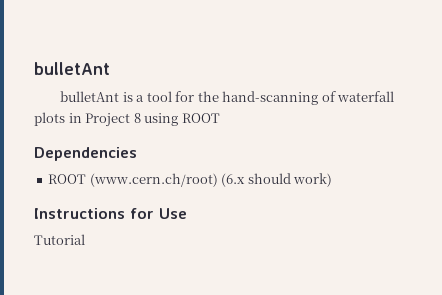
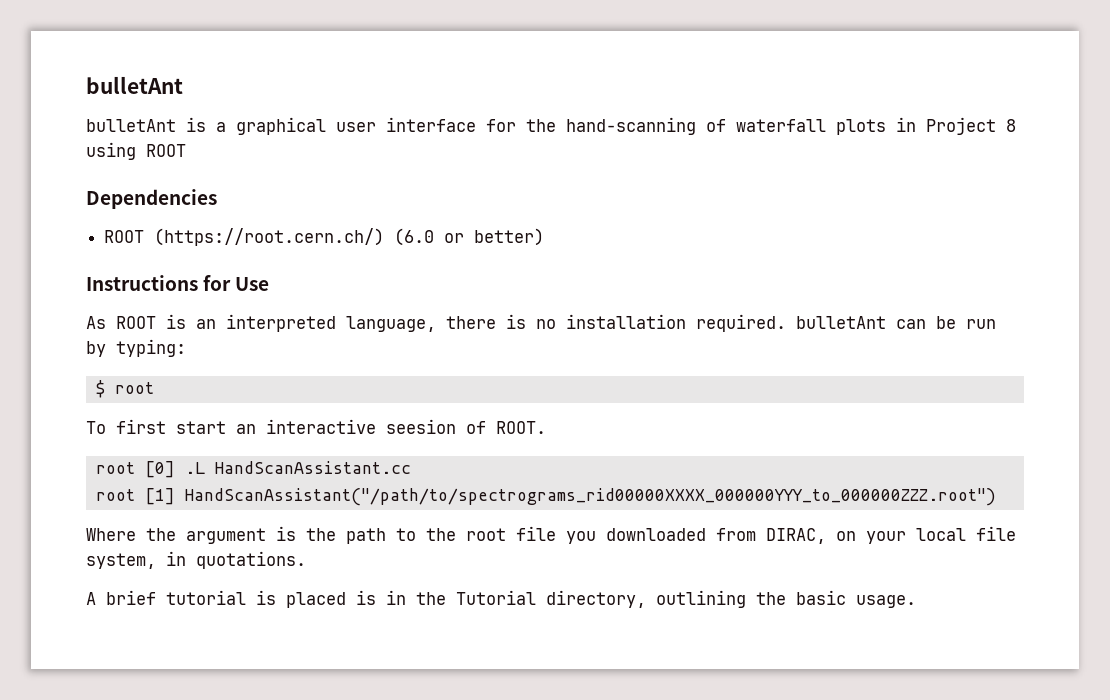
[146,91,172,102] tool -> [236,117,476,135] graphical user interface
[89,173,333,187] (www.cern.ch/root) (6.x should work) -> [154,228,545,246] (https://root.cern.ch/) (6.0 or better)
[34,234,85,245] Tutorial -> [86,314,996,332] [86,339,186,357] [95,380,154,398] [86,419,546,434] [95,461,411,478] [95,488,996,506] [86,526,1016,544] [86,551,306,569] [86,590,916,608] As ROOT is an interpreted language, there is no installation required. bulletAnt can be run by typing: // $ root // To first start an interactive seesion of ROOT. // root [0] .L HandScanAssistant.cc // root [1] HandScanAssistant("/path/to/spectrograms_rid00000XXXX_000000YYY_to_000000ZZZ.root") // Where the argument is the path to the root file you downloaded from DIRAC, on your local file system, in quotations. // A brief tutorial is placed is in the Tutorial directory, outlining the basic usage.

